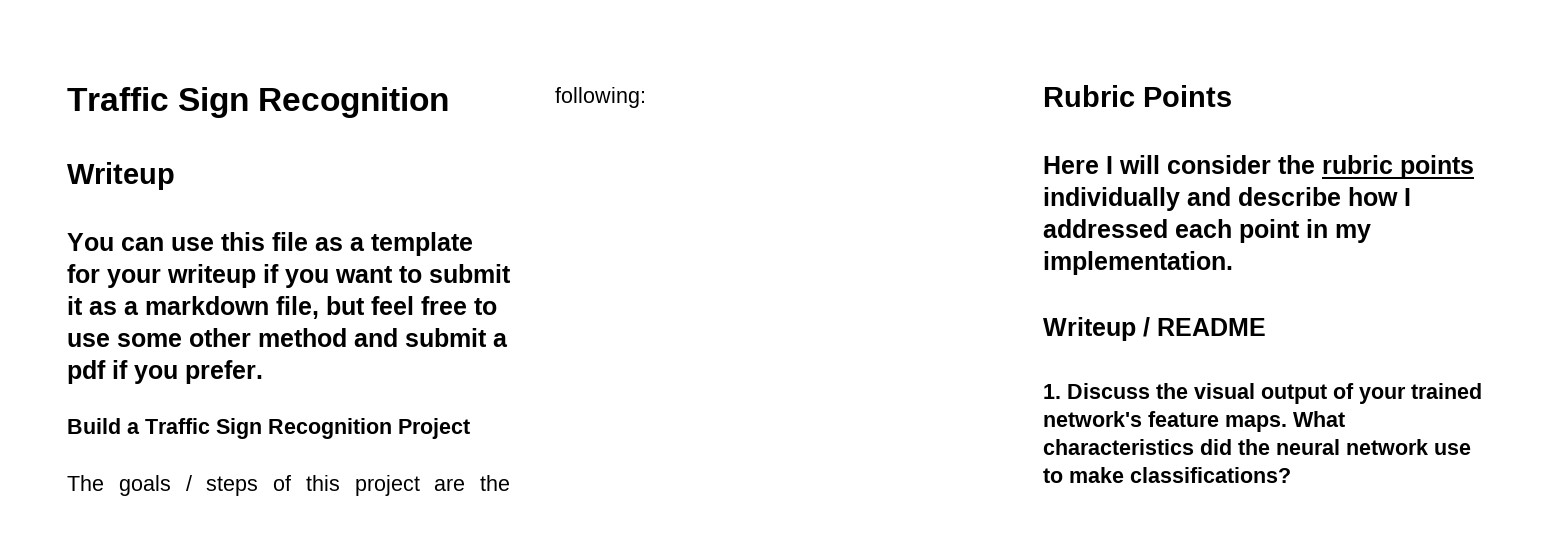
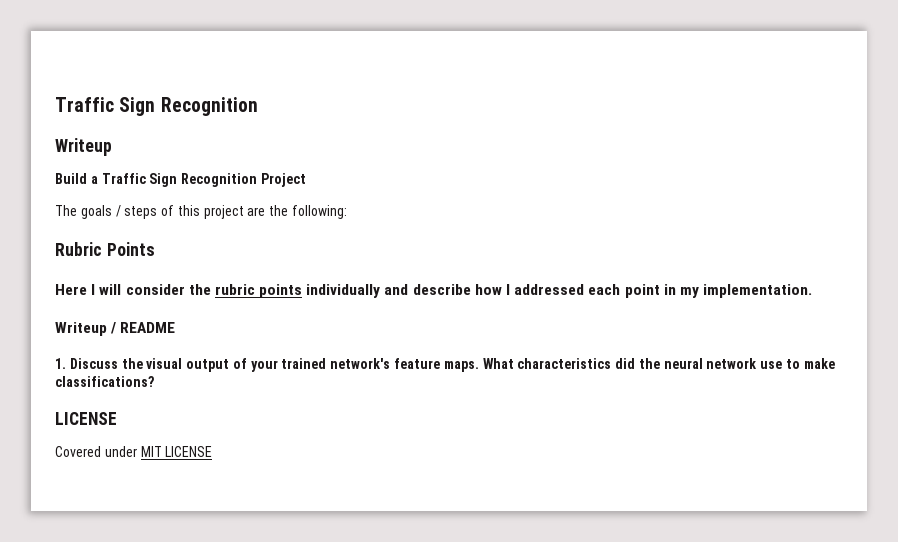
[67,232,473,256] [67,264,511,288] [67,296,497,319] [67,328,508,347] [67,360,263,384] // You can use this file as a template for your writeup if you want to submit it as a markdown file, but feel free to use some other method and submit a pdf if you prefer. -> (112, 147) none
(1291, 475) none -> [55,412,117,425] [55,446,213,457] // LICENSE // Covered under MIT LICENSE

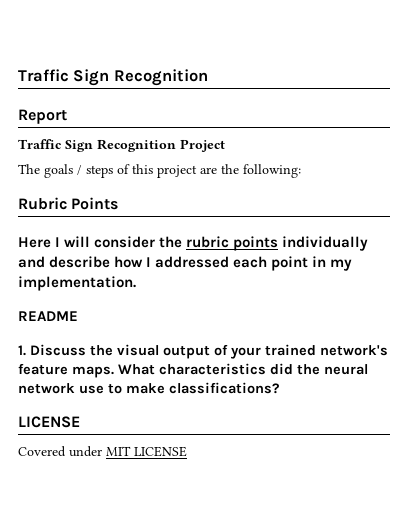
[55,138,112,156] [55,173,98,184] Writeup // Build a -> [18,109,67,124] Report //
[55,322,117,336] Writeup / -> (136, 283) none

